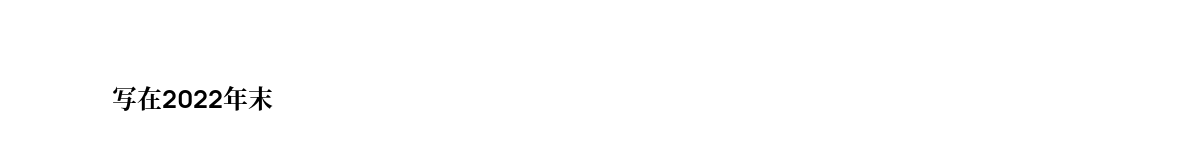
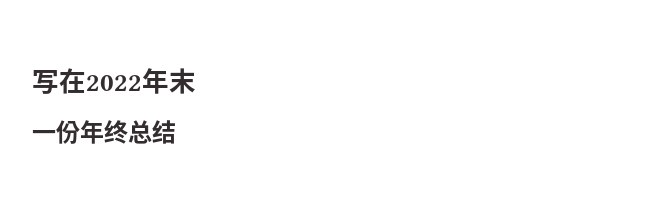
(273, 98) none -> [32,120,176,144] // 一份年终总结

